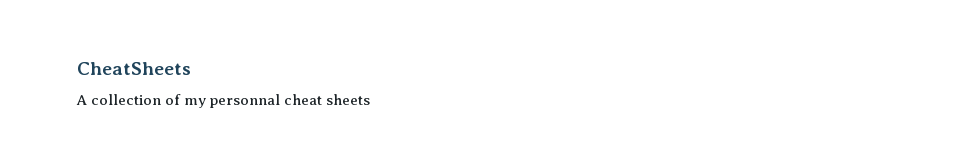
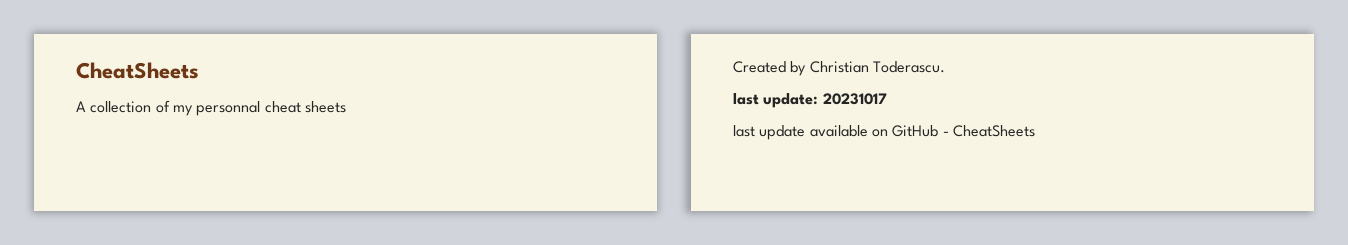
(371, 99) none -> [733,61,945,76] [733,93,887,108] [733,125,1035,140] // Created by Christian Toderascu. // last update: 20231017 // last update available on GitHub - CheatSheets

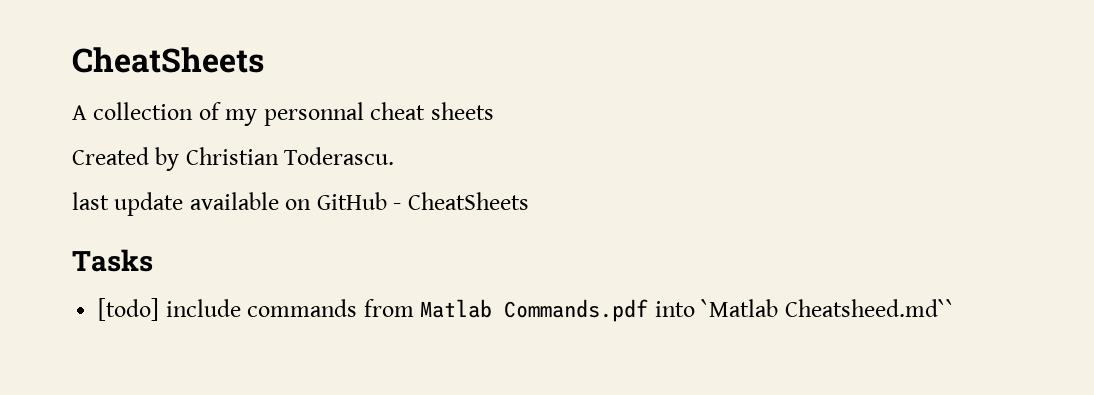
[733,93,887,108] // last update: 20231017 -> (395, 156) none
(1035, 131) none -> [72,249,153,272] [98,298,954,322] // Tasks // [todo] include commands from Matlab Commands.pdf into `Matlab Cheatsheed.md``

